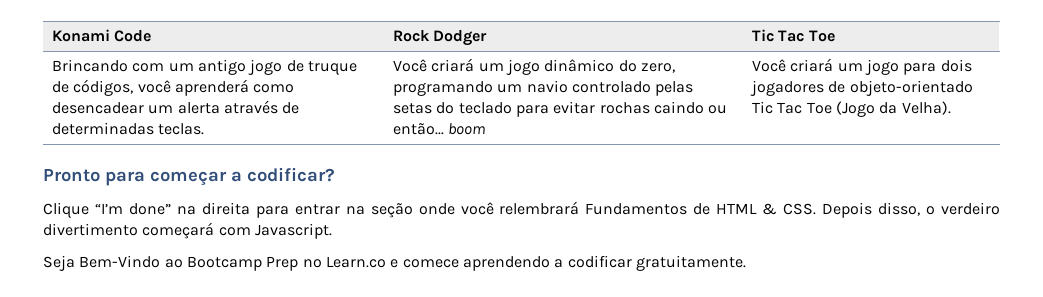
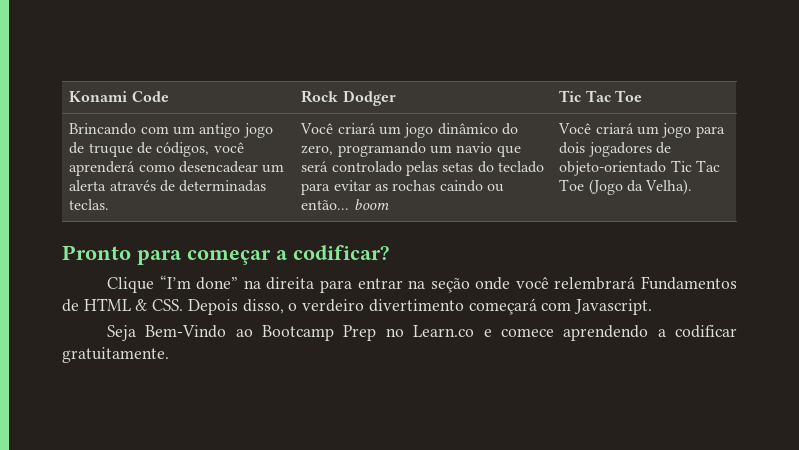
(568, 86) none -> [496,145,521,157] [301,161,329,172] que será
(596, 107) none -> [375,184,389,191] as

